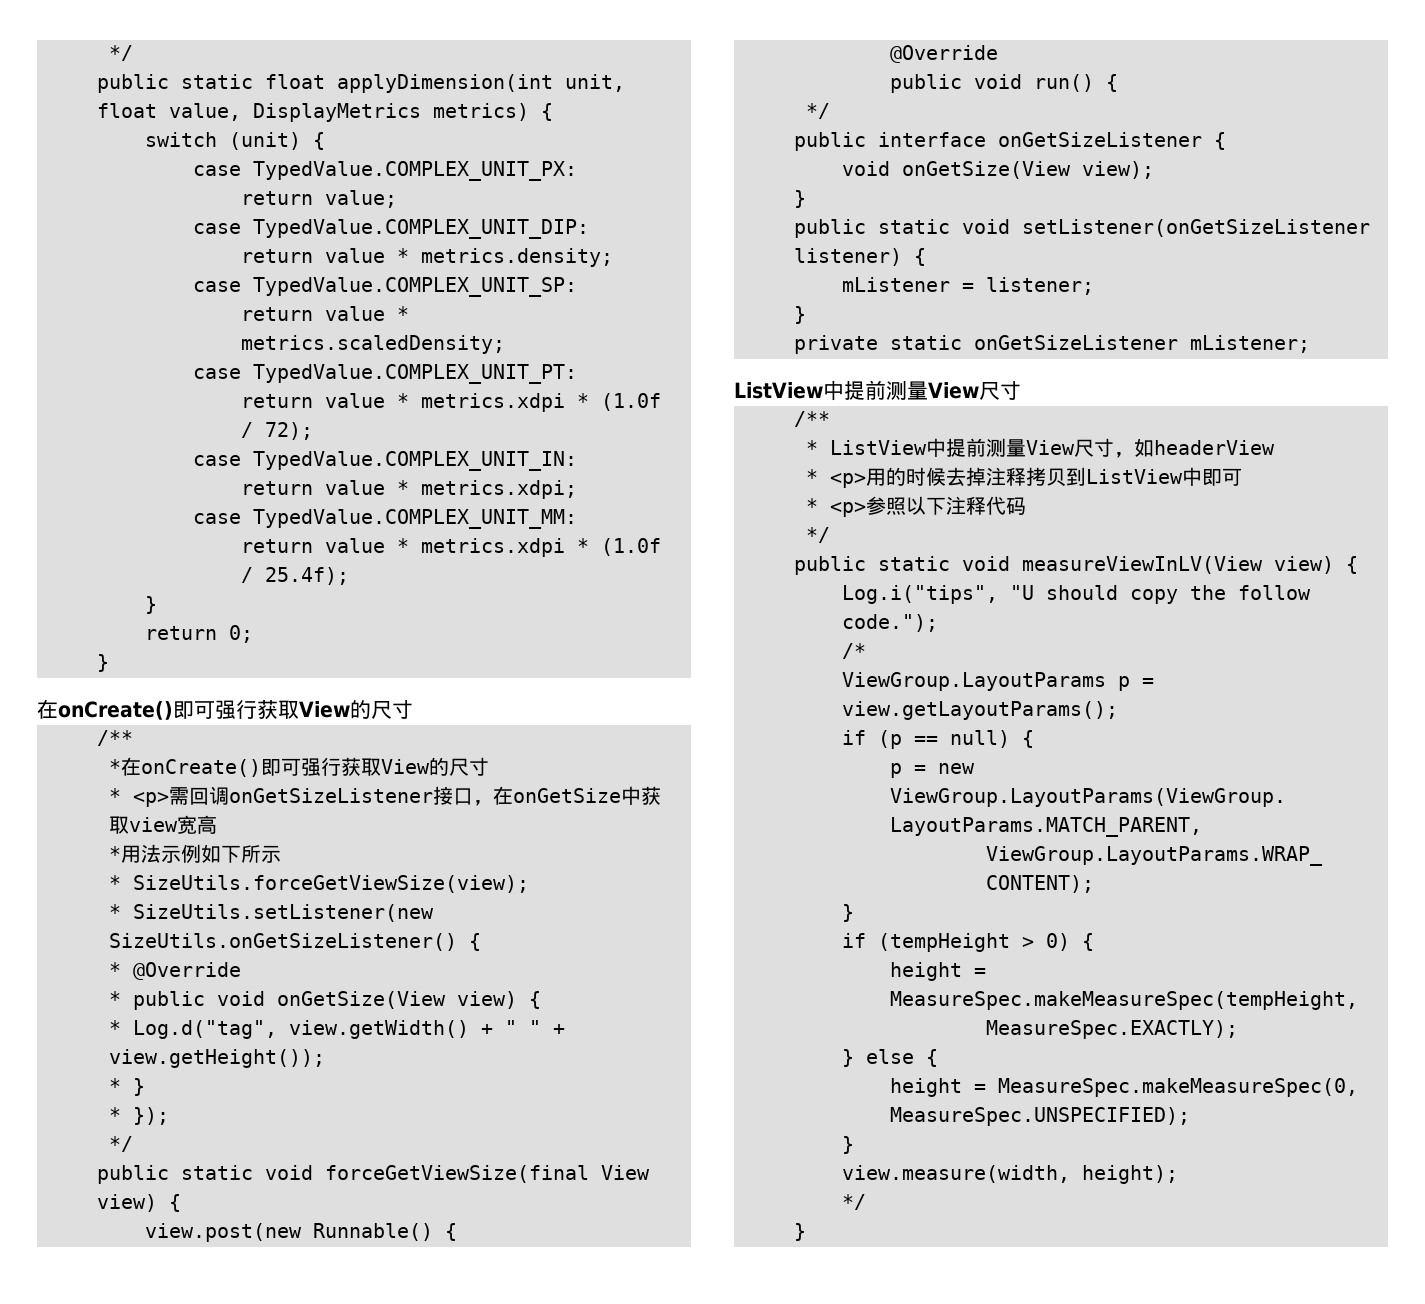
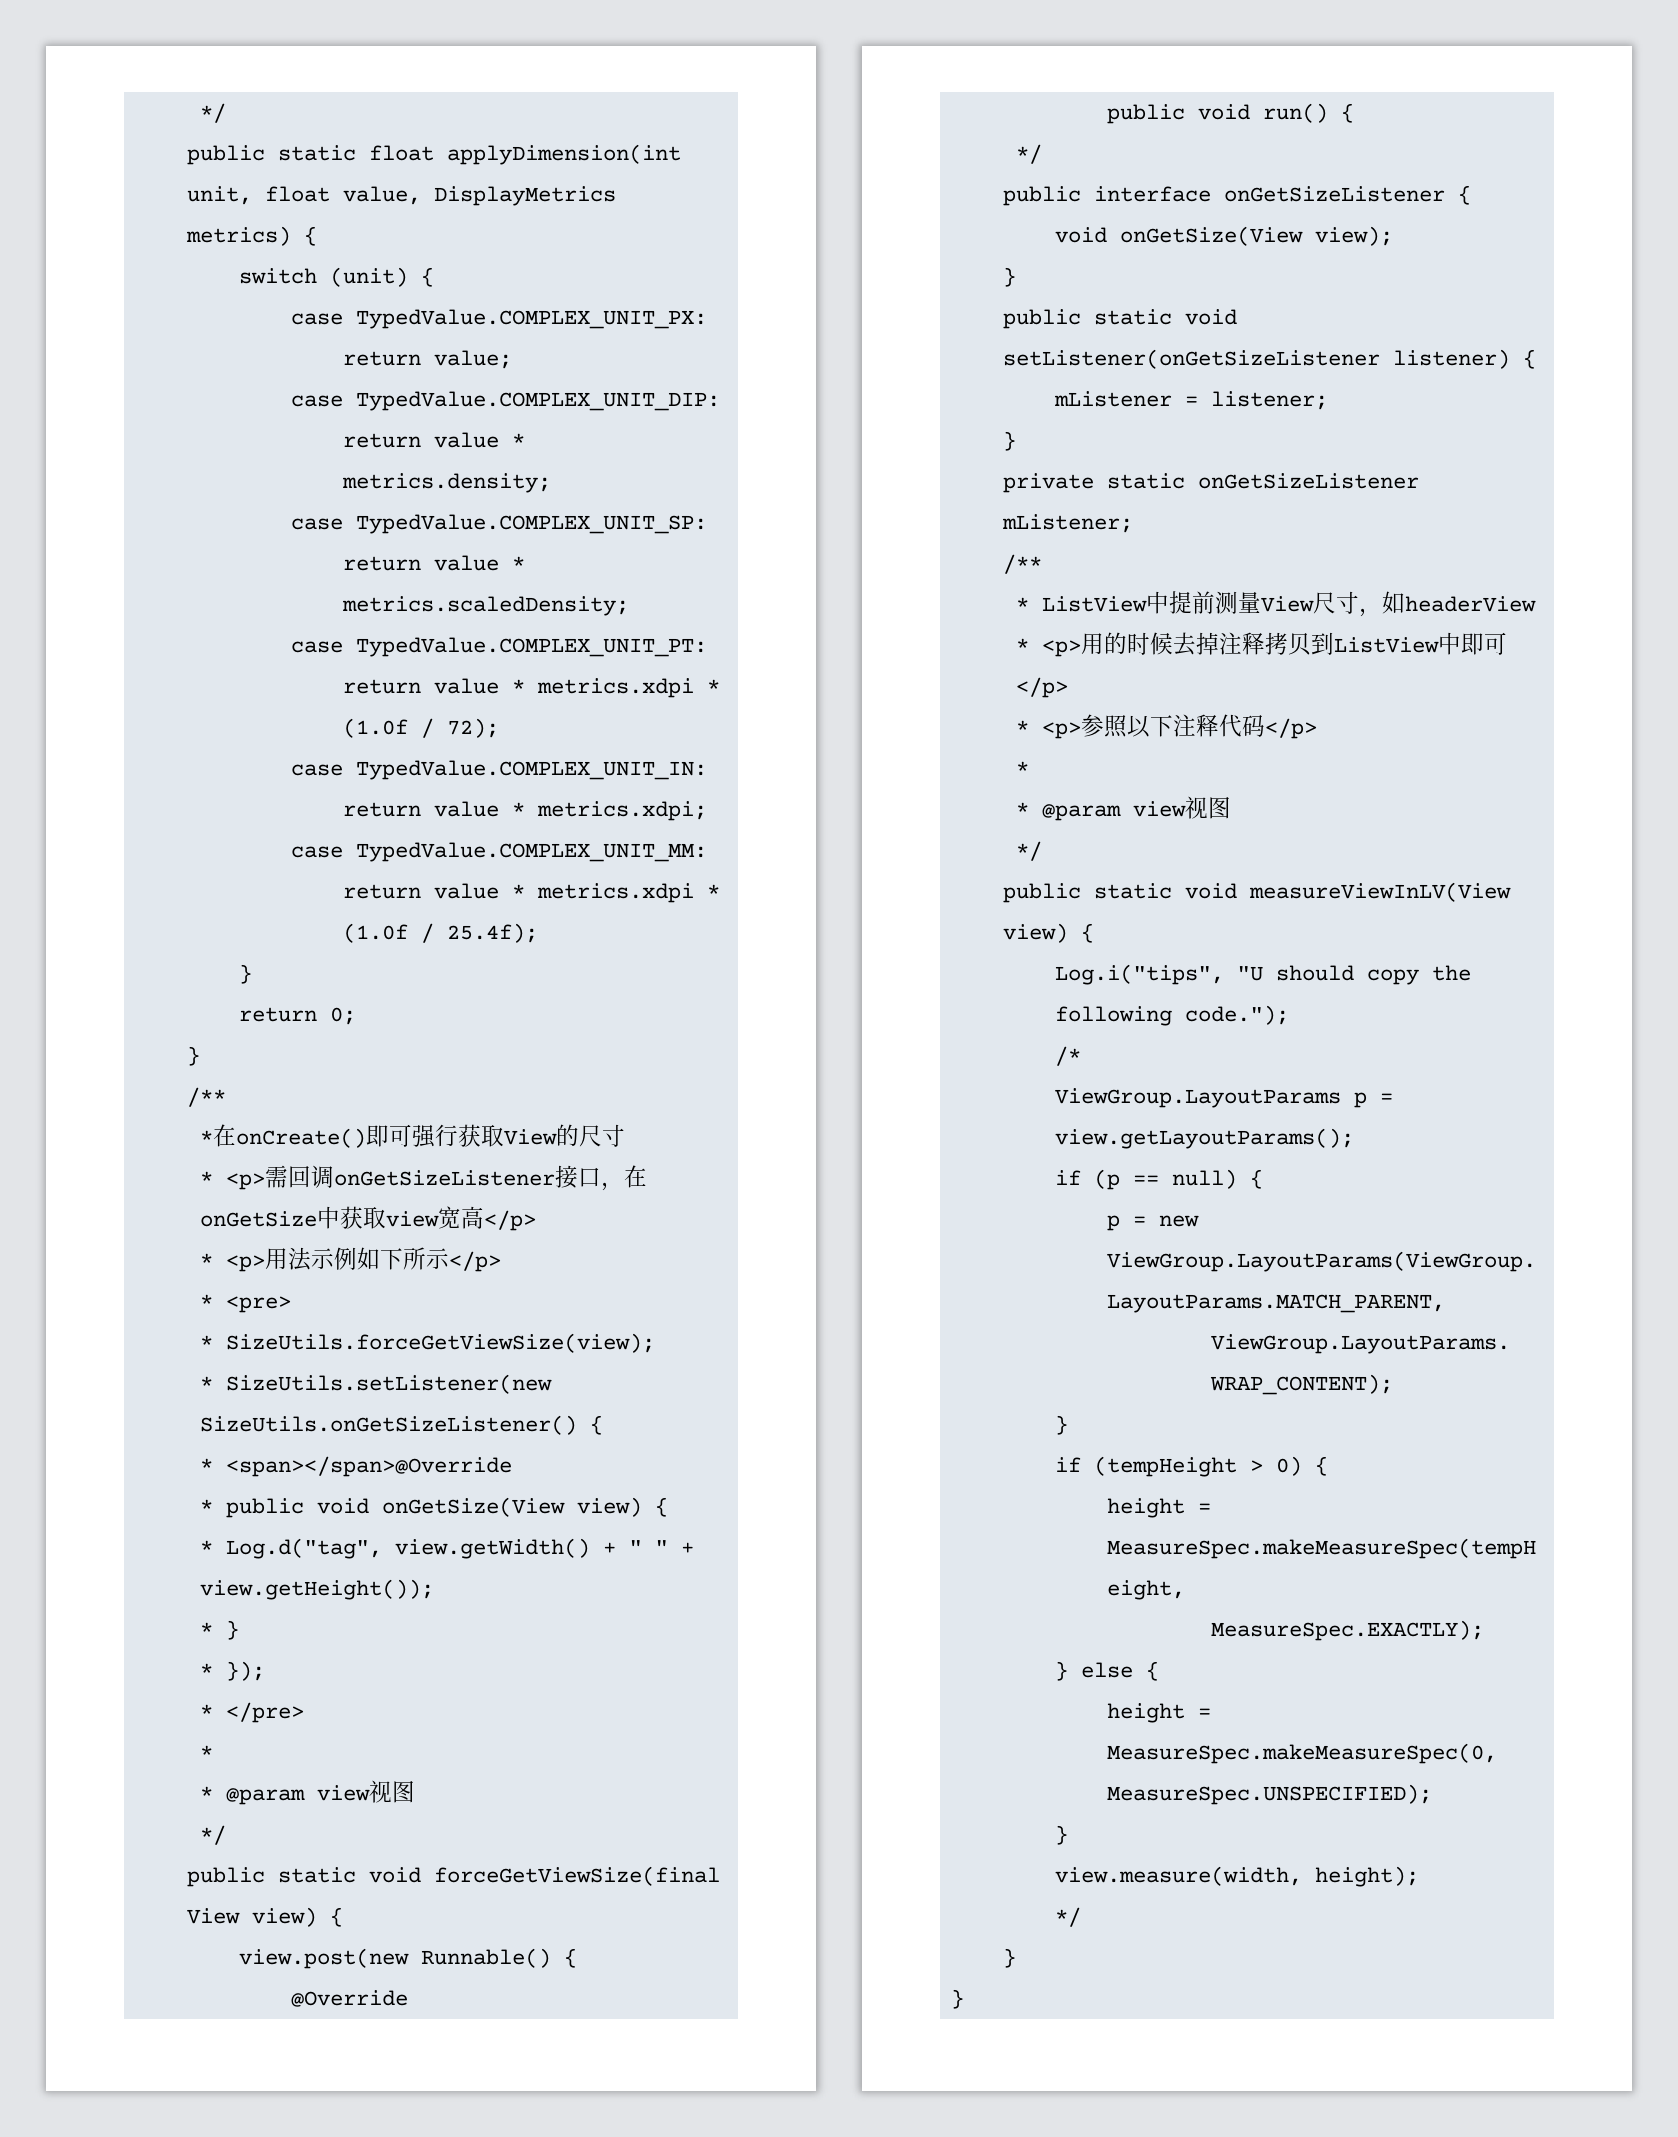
[37,699,413,720] // 在onCreate()即可强行获取View的尺寸 -> (201, 1056) none
[109,846,122,861] // * -> [484,1210,537,1231] [200,1253,266,1272] </p> // * <p>
(282, 854) none -> [449,1251,502,1272] [200,1294,292,1313] </p> // * <pre>
[133,962,242,980] @Override -> [226,1456,513,1477] <span></span>@Override
(170, 1116) none -> [200,1702,305,1723] [200,1745,214,1759] [200,1780,416,1805] // * </pre> // * // * @param view视图
[734,380,1021,401] // ListView中提前测量View尺寸 -> (1134, 523) none
(1243, 477) none -> [1016,677,1069,698] </p>
(1027, 506) none -> [1265,718,1318,739] [1016,761,1030,775] [1016,796,1232,821] </p> // * // * @param view视图
[1238,585,1312,600] follow -> [1055,1006,1173,1026] following
(807, 1232) none -> [951,1989,965,2009] // }

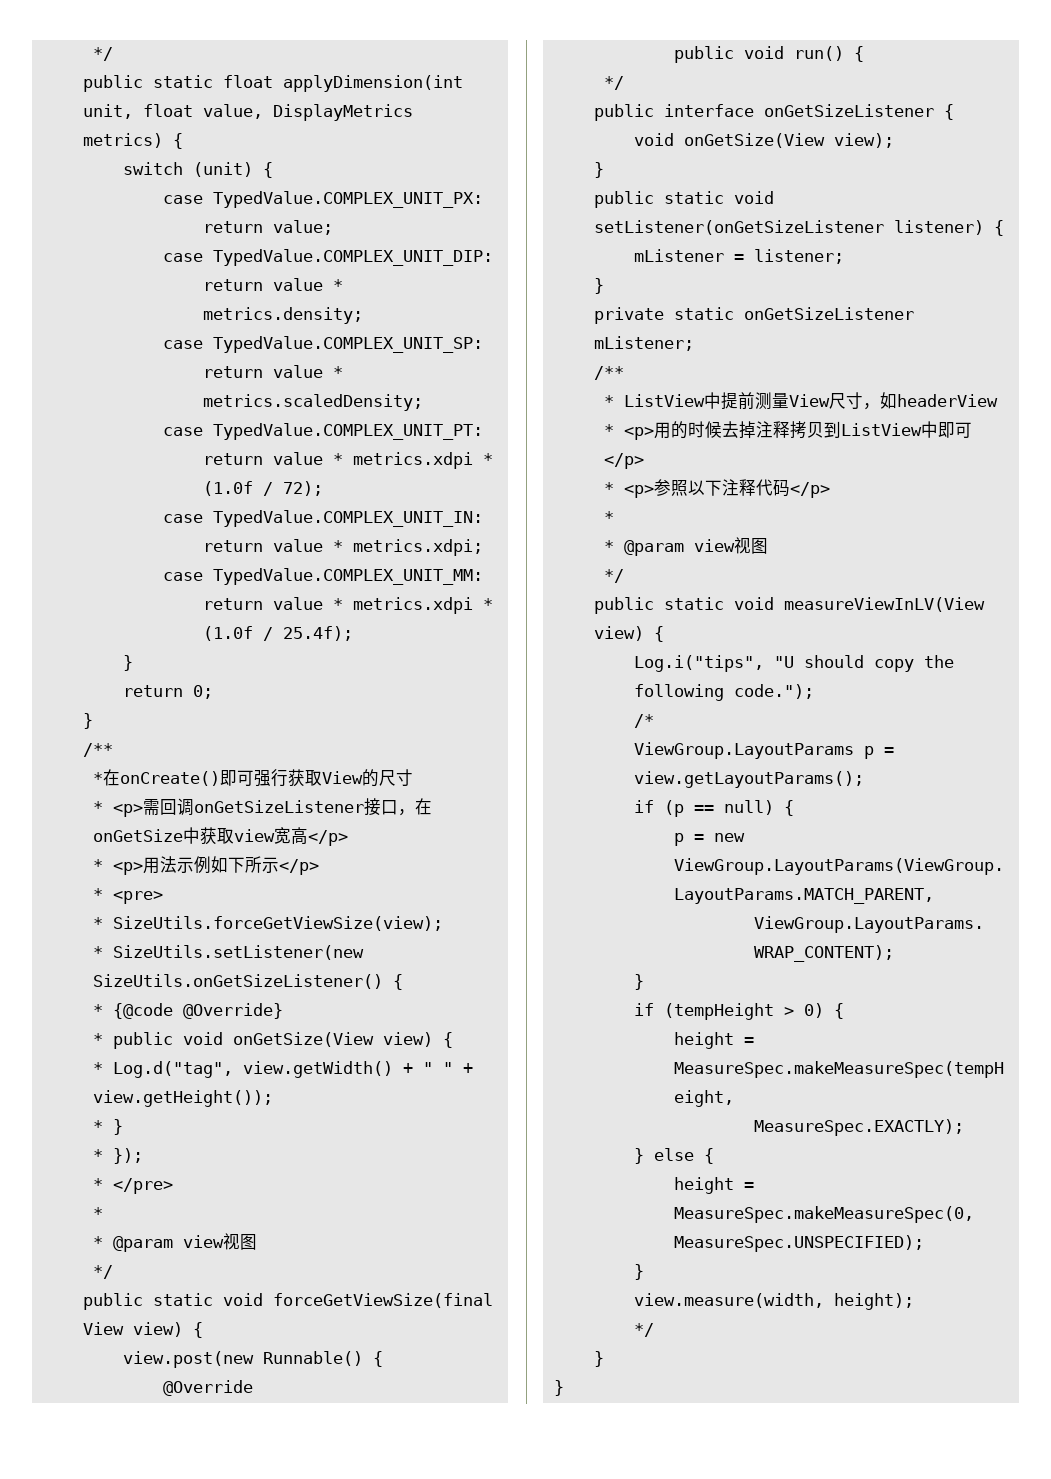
[226,1456,513,1477] <span></span>@Override -> [113,1003,284,1019] {@code @Override}

